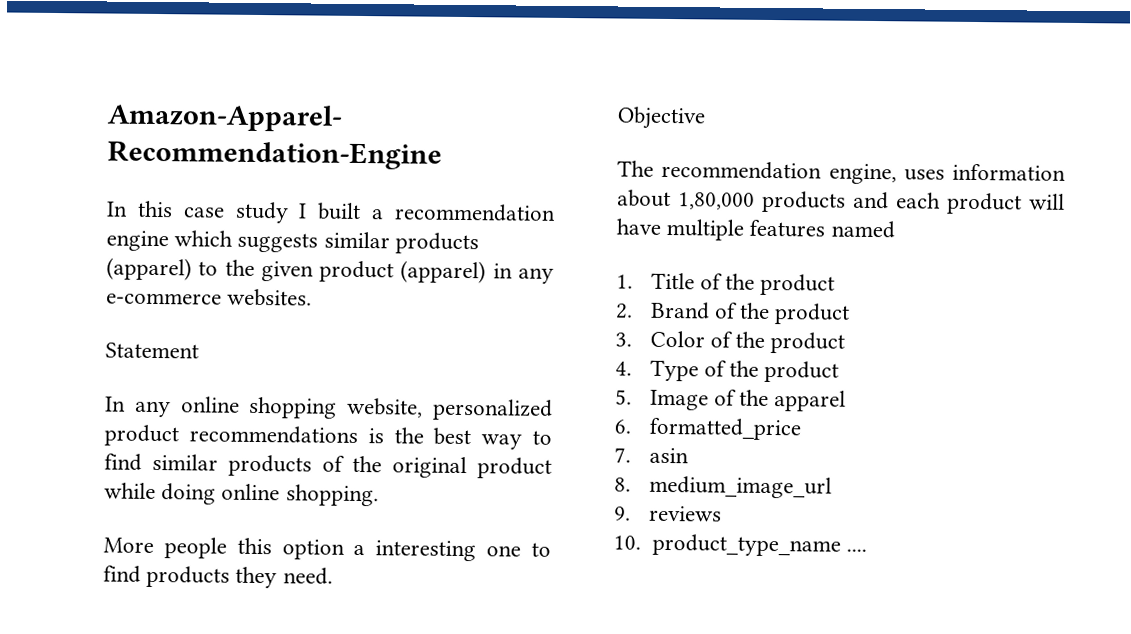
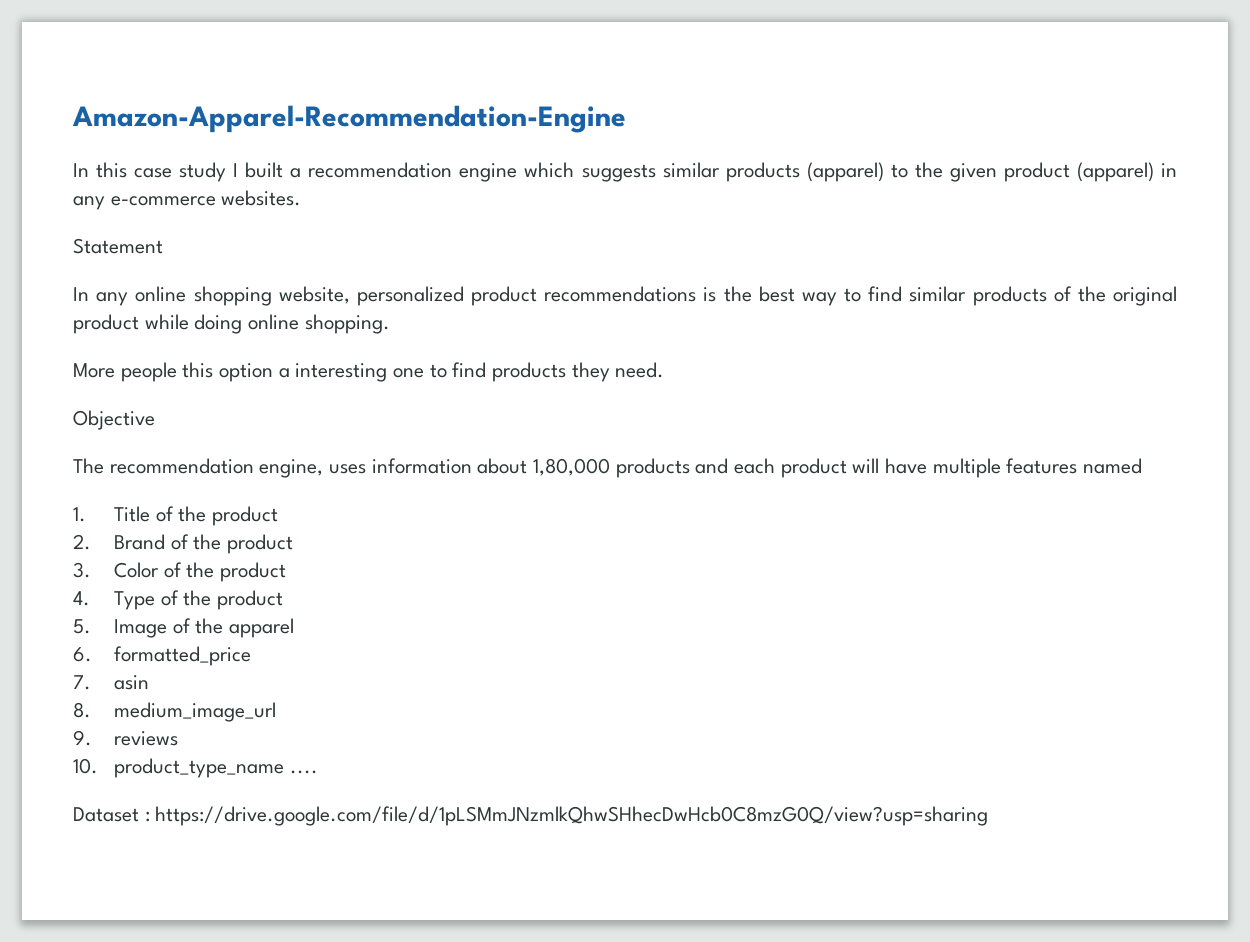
(867, 550) none -> [73,806,989,826] // Dataset : https://drive.google.com/file/d/1pLSMmJNzmlkQhwSHhecDwHcb0C8mzG0Q/view?usp=sharing

